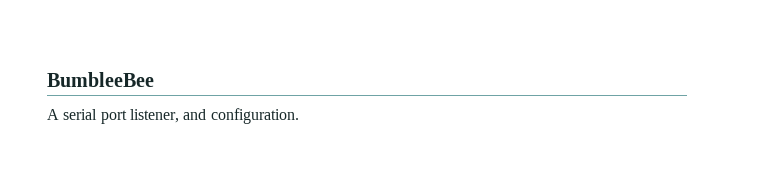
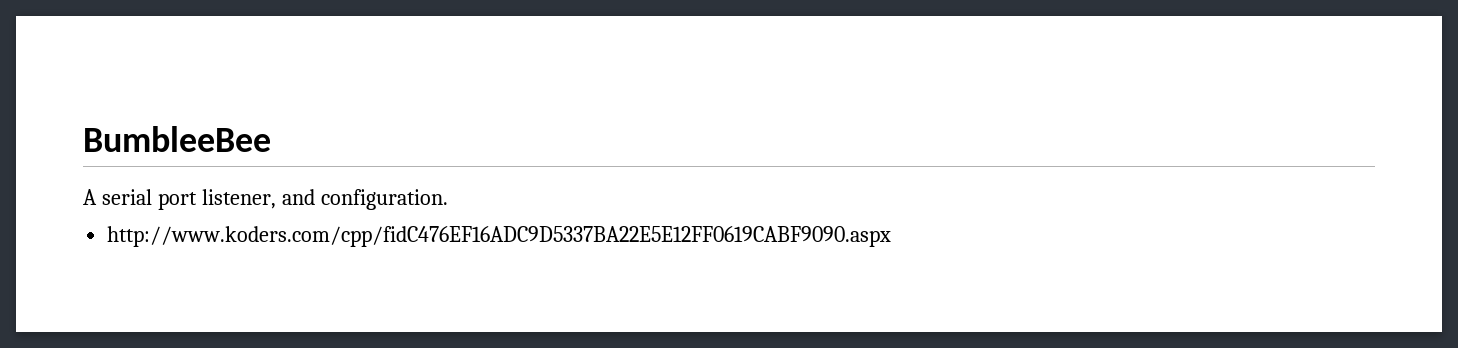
(299, 116) none -> [107,226,892,247] // http://www.koders.com/cpp/fidC476EF16ADC9D5337BA22E5E12FF0619CABF9090.aspx

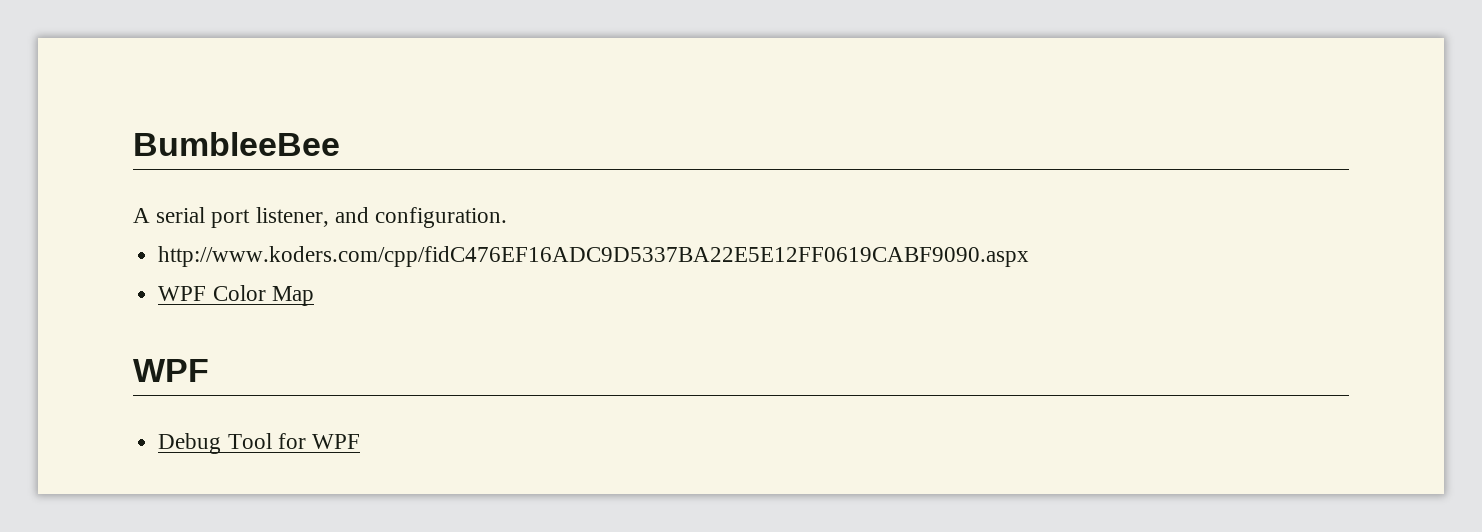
(892, 236) none -> [158,285,314,306] [133,359,209,382] [158,433,360,454] // WPF Color Map // WPF // Debug Tool for WPF

